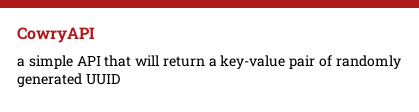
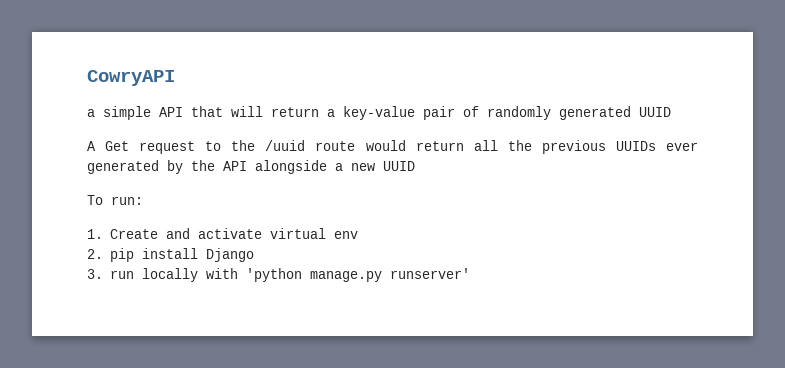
(120, 79) none -> [87,140,699,154] [87,160,415,174] [87,195,143,205] [87,228,359,239] [87,248,255,262] [87,268,471,282] // A Get request to the /uuid route would return all the previous UUIDs ever generated by the API alongside a new UUID // To run: // 1. Create and activate virtual env // 2. pip install Django // 3. run locally with 'python manage.py runserver'

